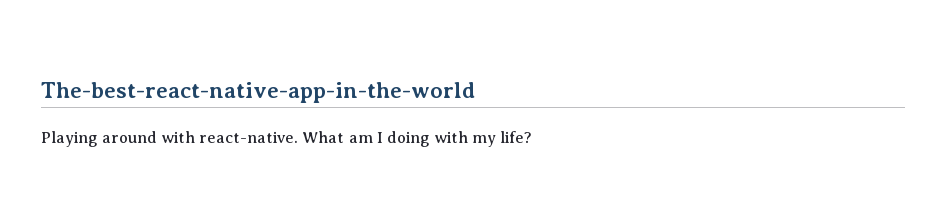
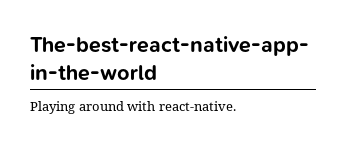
[302,131,533,147] What am I doing with my life? -> (236, 106) none

